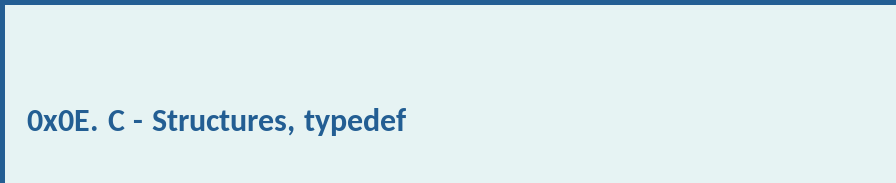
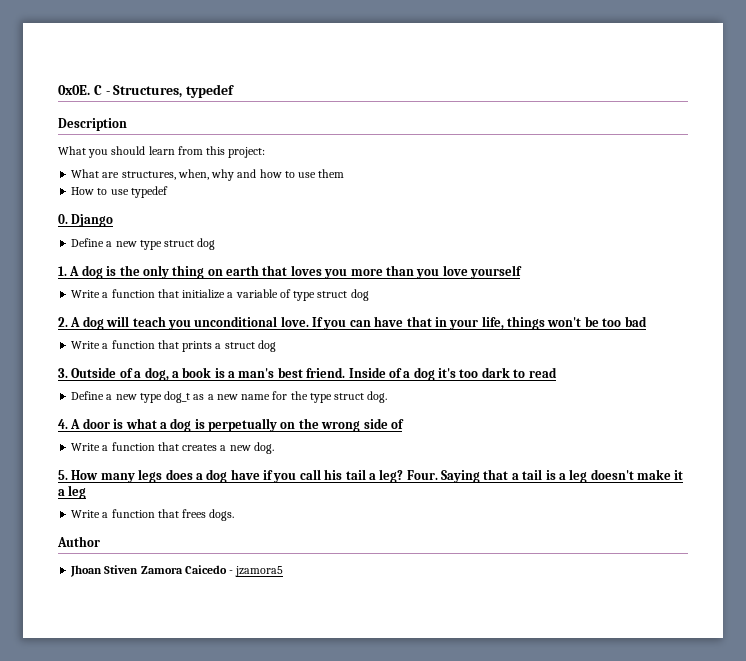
(407, 122) none -> [58,118,127,131] [58,146,266,158] [71,169,345,181] [71,186,168,198] [58,214,114,227] [71,238,216,250] [58,265,522,279] [71,289,369,301] [58,316,647,330] [71,340,276,352] [58,367,557,381] [71,391,388,403] [58,418,404,432] [71,442,274,454] [58,469,684,483] [58,485,87,499] [71,509,235,521] [57,536,100,547] [70,565,284,577] // Description // What you should learn from this project: // What are structures, when, why and how to use them // How to use typedef // 0. Django // Define a new type struct dog // 1. A dog is the only thing on earth that loves you more than you love yourself // Write a function that initialize a variable of type struct dog // 2. A dog will teach you unconditional love. If you can have that in your life, things won't be too bad // Write a function that prints a struct dog // 3. Outside of a dog, a book is a man's best friend. Inside of a dog it's too dark to read // Define a new type dog_t as a new name for the type struct dog. // 4. A door is what a dog is perpetually on the wrong side of // Write a function that creates a new dog. // 5. How many legs does a dog have if you call his tail a leg? Four. Saying that a tail is a leg doesn't make it a leg // Write a function that frees dogs. // Author // Jhoan Stiven Zamora Caicedo - jzamora5

